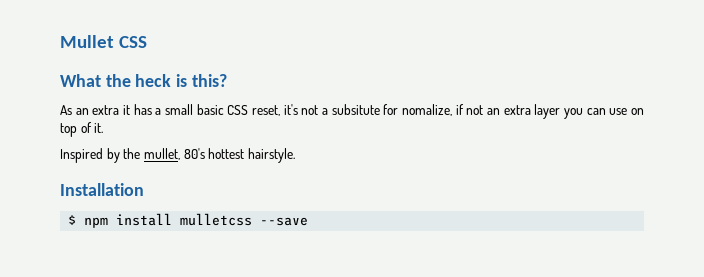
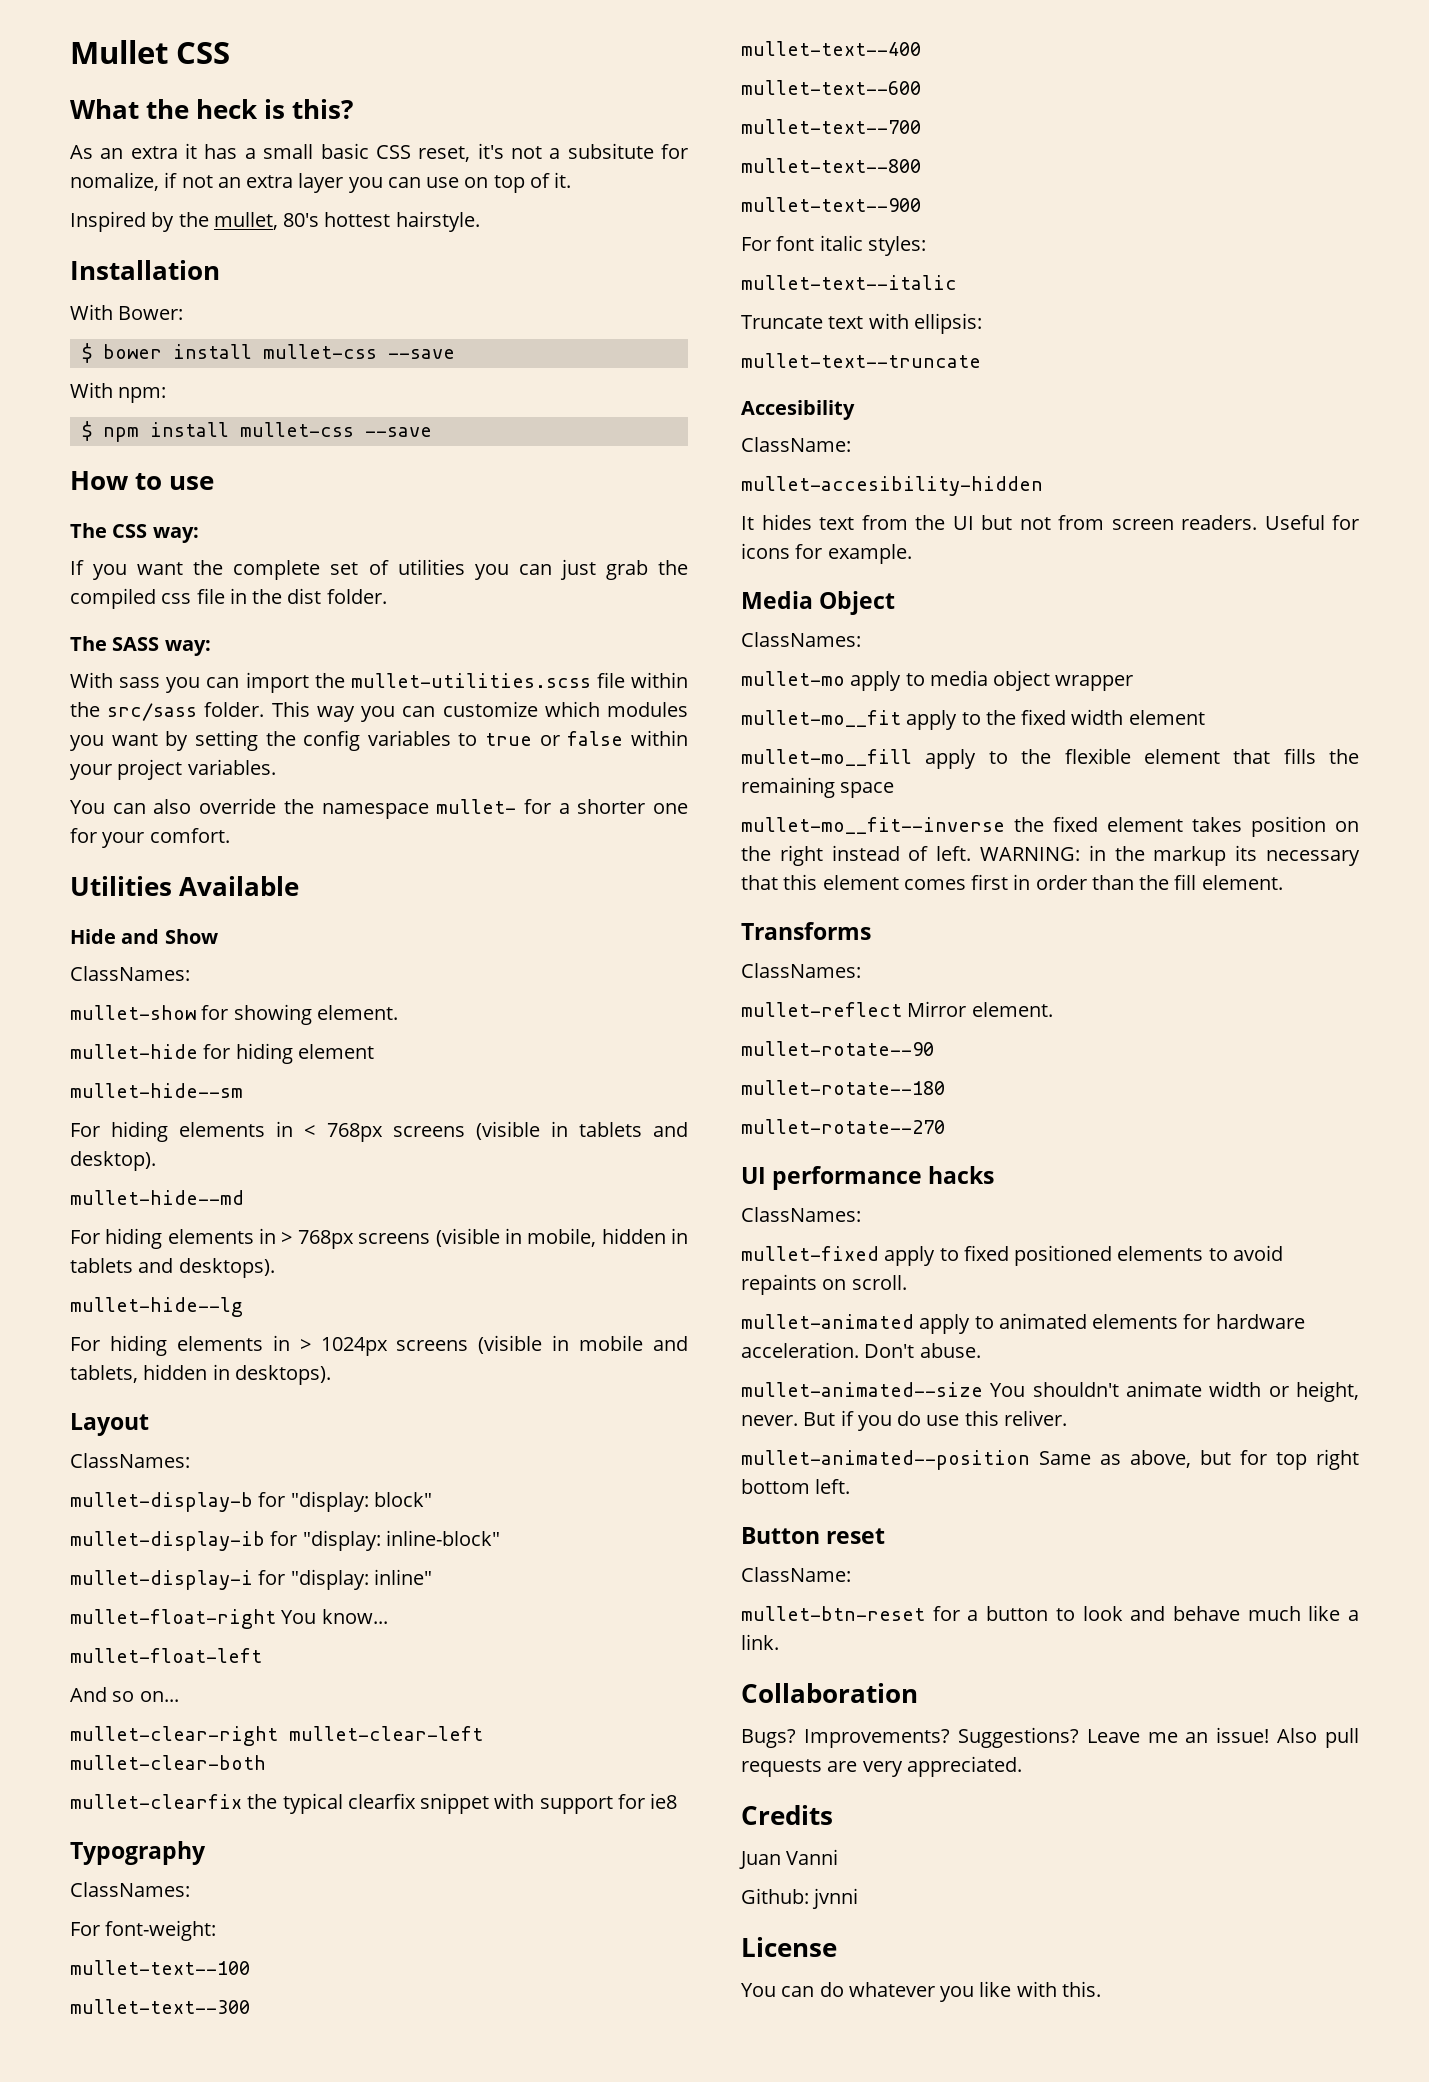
(144, 189) none -> [70,304,184,320] [81,343,455,363] [70,382,167,403] // With Bower: // $ bower install mullet-css --save // With npm:
[180,213,309,226] mulletcss --save -> [239,422,432,437] [70,471,215,490] [70,523,199,543] [70,559,688,580] [70,588,387,609] [70,636,211,656] [70,672,688,693] [70,701,688,722] [70,730,688,751] [70,759,276,780] [70,798,689,819] [70,828,230,848] [70,876,300,896] [70,929,218,944] [70,966,190,981] [70,1004,398,1025] [70,1043,374,1064] [70,1083,243,1098] [70,1121,689,1142] [70,1151,156,1171] [70,1190,244,1205] [70,1228,689,1249] [70,1258,275,1278] [70,1297,243,1317] [70,1335,688,1356] [70,1364,331,1385] [70,1413,149,1436] [70,1453,190,1468] [70,1491,432,1512] [70,1530,500,1551] [70,1569,432,1590] [70,1609,388,1629] [70,1648,262,1663] [70,1687,179,1702] [70,1726,483,1746] [70,1755,266,1770] [70,1793,678,1814] [70,1841,206,1865] [70,1882,190,1897] [70,1920,217,1941] [70,1960,250,1975] [70,1999,250,2014] [741,41,921,56] [741,80,921,95] [741,119,921,134] [741,158,921,173] [741,197,921,212] [741,235,926,256] [741,275,957,290] [741,313,982,334] [741,353,981,368] [741,400,855,420] [741,437,851,452] [741,476,1043,496] [741,514,1359,530] [741,543,912,564] [741,591,896,615] [741,632,861,647] [741,670,1134,691] [741,709,1205,730] [741,748,1359,769] [741,777,895,798] [741,816,1359,837] [741,845,1360,866] [741,874,1283,890] [741,922,871,940] [741,963,861,978] [741,1001,1053,1017] [741,1041,934,1056] [741,1080,945,1095] [741,1119,945,1134] [741,1166,995,1190] [741,1207,861,1222] [741,1245,1283,1266] [741,1274,907,1295] [741,1313,1305,1334] [741,1342,981,1358] [741,1381,1359,1402] [741,1410,1067,1431] [741,1449,1359,1470] [741,1479,851,1494] [741,1527,886,1544] [741,1567,851,1582] [741,1605,1359,1621] [741,1634,779,1650] [741,1683,918,1703] [741,1727,1359,1748] [741,1756,1022,1777] [741,1805,833,1825] [739,1849,839,1869] [741,1888,859,1909] [741,1937,837,1957] [741,1981,1101,2002] mullet-css --save // How to use // The CSS way: // If you want the complete set of utilities you can just grab the compiled css file in the dist folder. // The SASS way: // With sass you can import the mullet-utilities.scss file within the src/sass folder. This way you can customize which modules you want by setting the config variables to true or false within your project variables. // You can also override the namespace mullet- for a shorter one for your comfort. // Utilities Available // Hide and Show // ClassNames: // mullet-show for showing element. // mullet-hide for hiding element // mullet-hide--sm // For hiding elements in < 768px screens (visible in tablets and desktop). // mullet-hide--md // For hiding elements in > 768px screens (visible in mobile, hidden in tablets and desktops). // mullet-hide--lg // For hiding elements in > 1024px screens (visible in mobile and tablets, hidden in desktops). // Layout // ClassNames: // mullet-display-b for "display: block" // mullet-display-ib for "display: inline-block" // mullet-display-i for "display: inline" // mullet-float-right You know... // mullet-float-left // And so on... // mullet-clear-right mullet-clear-left mullet-clear-both // mullet-clearfix the typical clearfix snippet with support for ie8 // Typography // ClassNames: // For font-weight: // mullet-text--100 // mullet-text--300 // mullet-text--400 // mullet-text--600 // mullet-text--700 // mullet-text--800 // mullet-text--900 // For font italic styles: // mullet-text--italic // Truncate text with ellipsis: // mullet-text--truncate // Accesibility // ClassName: // mullet-accesibility-hidden // It hides text from the UI but not from screen readers. Useful for icons for example. // Media Object // ClassNames: // mullet-mo apply to media object wrapper // mullet-mo__fit apply to the fixed width element // mullet-mo__fill apply to the flexible element that fills the remaining space // mullet-mo__fit--inverse the fixed element takes position on the right instead of left. WARNING: in the markup its necessary that this element comes first in order than the fill element. // Transforms // ClassNames: // mullet-reflect Mirror element. // mullet-rotate--90 // mullet-rotate--180 // mullet-rotate--270 // UI performance hacks // ClassNames: // mullet-fixed apply to fixed positioned elements to avoid repaints on scroll. // mullet-animated apply to animated elements for hardware acceleration. Don't abuse. // mullet-animated--size You shouldn't animate width or height, never. But if you do use this reliver. // mullet-animated--position Same as above, but for top right bottom left. // Button reset // ClassName: // mullet-btn-reset for a button to look and behave much like a link. // Collaboration // Bugs? Improvements? Suggestions? Leave me an issue! Also pull requests are very appreciated. // Credits // Juan Vanni // Github: jvnni // License // You can do whatever you like with this.

